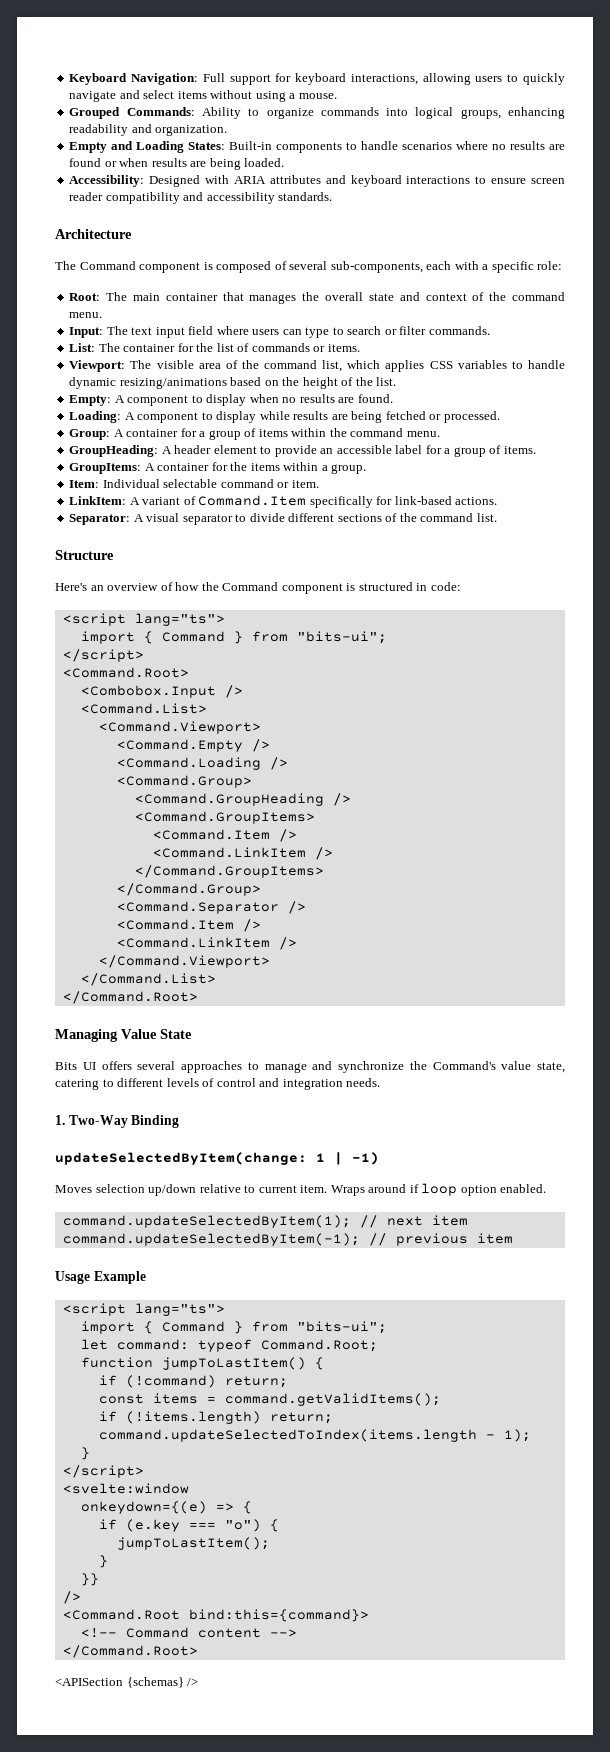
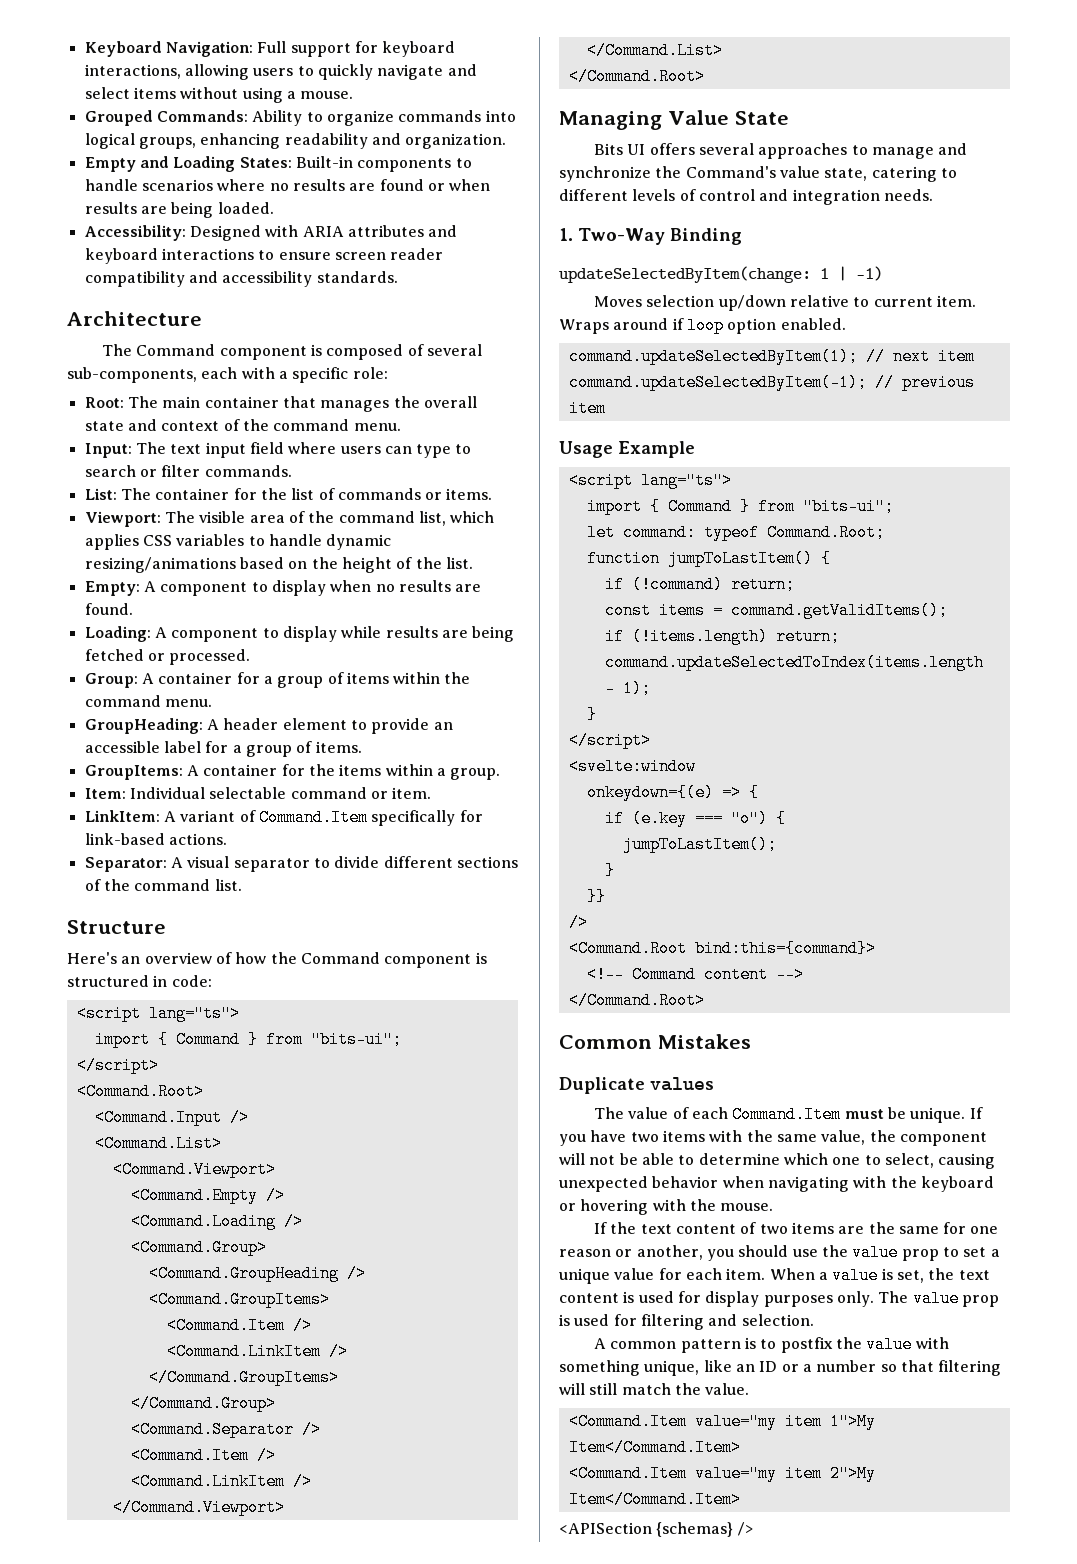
[80,685,216,698] <Combobox.Input -> [94,1109,222,1126] <Command.Input
(198, 1651) none -> [559,1034,751,1049] [559,1077,714,1094] [593,1106,983,1123] [559,1130,987,1146] [559,1153,996,1169] [559,1176,994,1192] [559,1199,774,1215] [593,1222,999,1234] [559,1244,1000,1261] [559,1267,990,1284] [559,1290,999,1307] [559,1314,814,1330] [593,1336,949,1353] [559,1360,1002,1376] [559,1383,750,1395] [568,1413,876,1430] [568,1439,741,1456] [568,1465,876,1482] [568,1491,741,1508] // Common Mistakes // Duplicate values // The value of each Command.Item must be unique. If you have two items with the same value, the component will not be able to determine which one to select, causing unexpected behavior when navigating with the keyboard or hovering with the mouse. // If the text content of two items are the same for one reason or another, you should use the value prop to set a unique value for each item. When a value is set, the text content is used for display purposes only. The value prop is used for filtering and selection. // A common pattern is to postfix the value with something unique, like an ID or a number so that filtering will still match the value. // <Command.Item value="my item 1">My Item</Command.Item> // <Command.Item value="my item 2">My Item</Command.Item>

